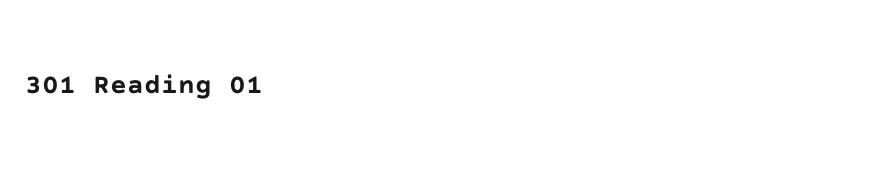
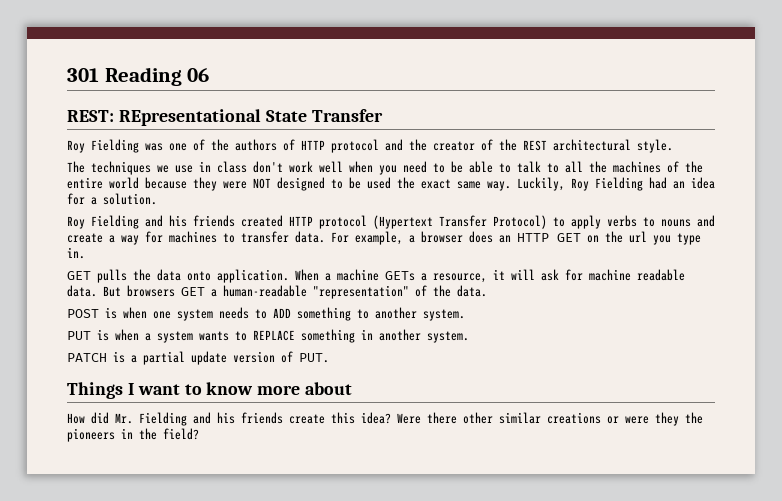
[229,76,263,94] 01 -> [187,68,210,82] [67,109,383,126] [67,139,673,153] [67,161,703,175] [67,177,715,191] [67,193,157,205] [67,215,715,229] [67,231,701,245] [67,247,85,259] [67,269,685,283] [67,285,487,299] [67,307,465,321] [67,329,469,343] [67,351,329,365] [67,382,353,399] [67,412,703,426] [67,428,199,442] 06 // REST: REpresentational State Transfer // Roy Fielding was one of the authors of HTTP protocol and the creator of the REST architectural style. // The techniques we use in class don't work well when you need to be able to talk to all the machines of the entire world because they were NOT designed to be used the exact same way. Luckily, Roy Fielding had an idea for a solution. // Roy Fielding and his friends created HTTP protocol (Hypertext Transfer Protocol) to apply verbs to nouns and create a way for machines to transfer data. For example, a browser does an HTTP GET on the url you type in. // GET pulls the data onto application. When a machine GETs a resource, it will ask for machine readable data. But browsers GET a human-readable "representation" of the data. // POST is when one system needs to ADD something to another system. // PUT is when a system wants to REPLACE something in another system. // PATCH is a partial update version of PUT. // Things I want to know more about // How did Mr. Fielding and his friends create this idea? Were there other similar creations or were they the pioneers in the field?

